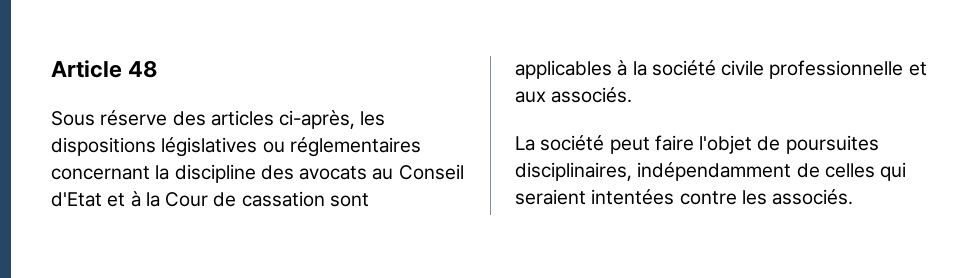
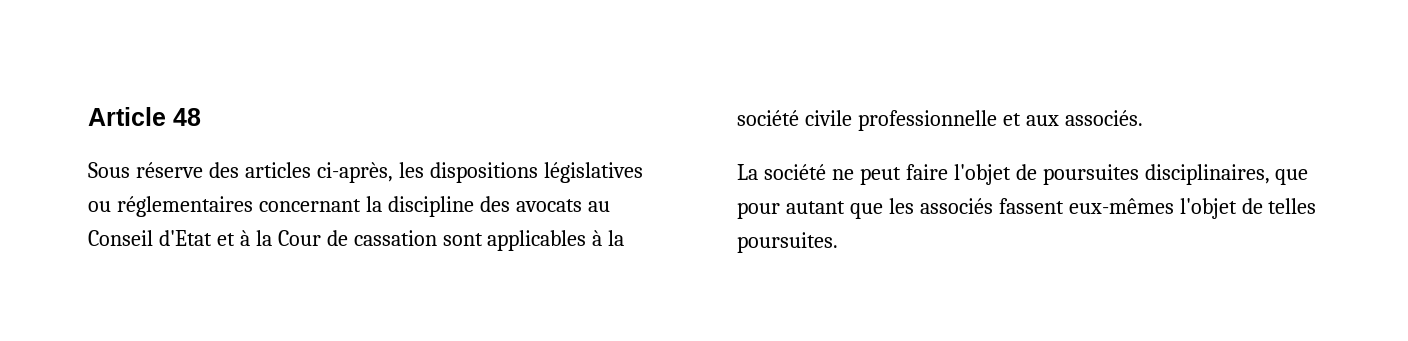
(605, 143) none -> [831,169,854,180] ne
[637,162,907,181] [515,189,854,205] indépendamment de celles qui seraient intentées contre les associés. -> [1275,169,1309,185] [737,198,1317,219] [737,232,838,253] que pour autant que les associés fassent eux-mêmes l'objet de telles poursuites.

